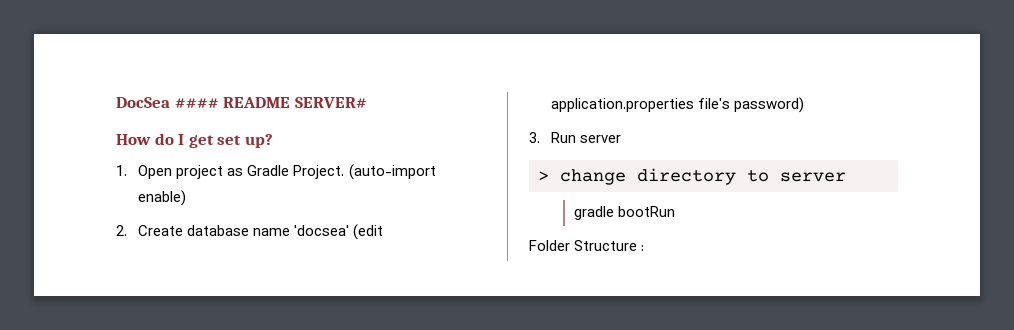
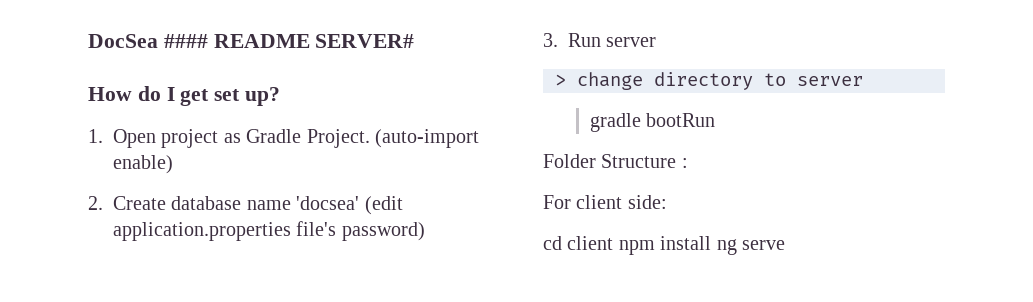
(645, 248) none -> [543,195,667,209] [543,236,785,255] // For client side: // cd client npm install ng serve

